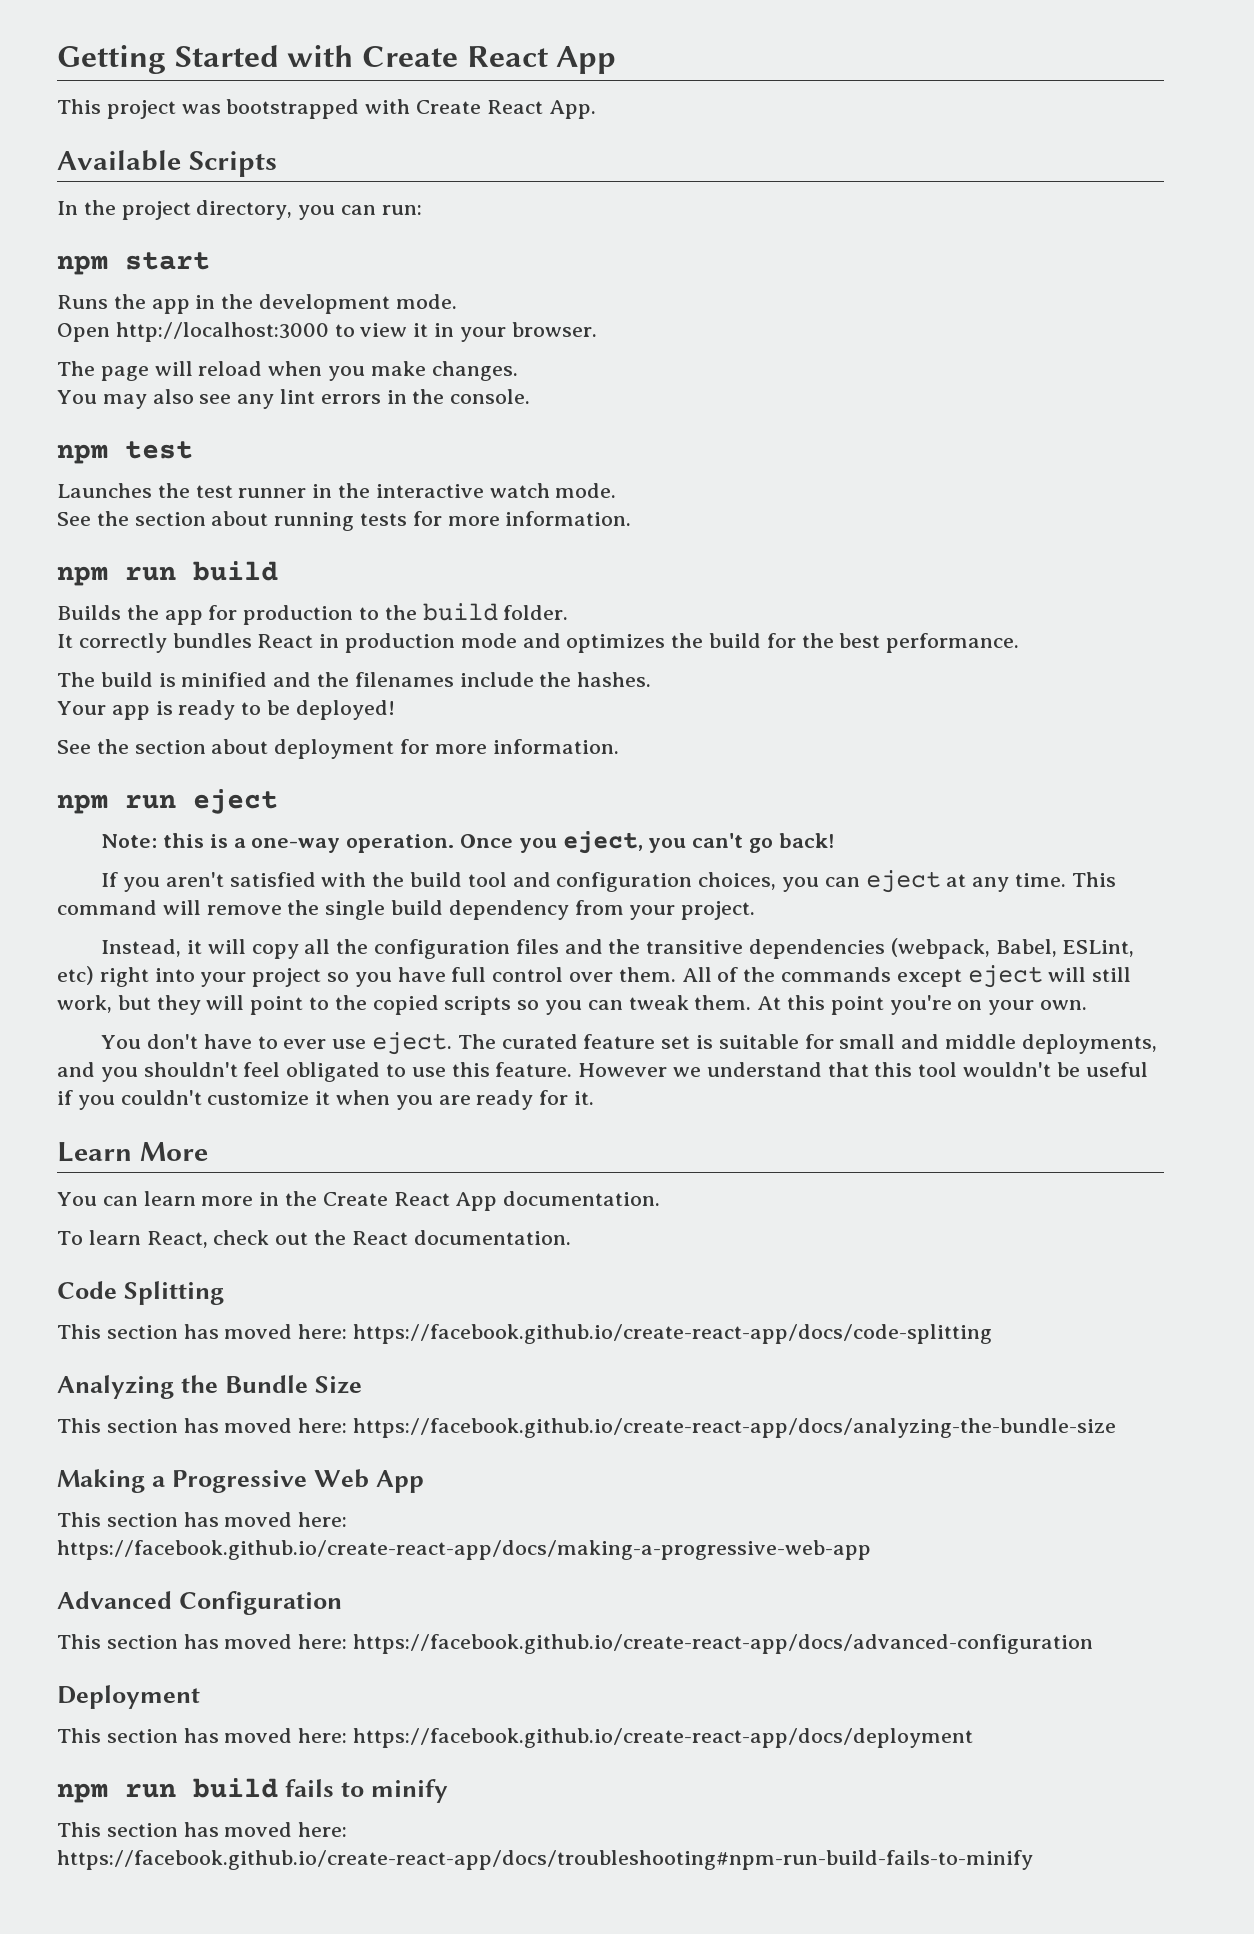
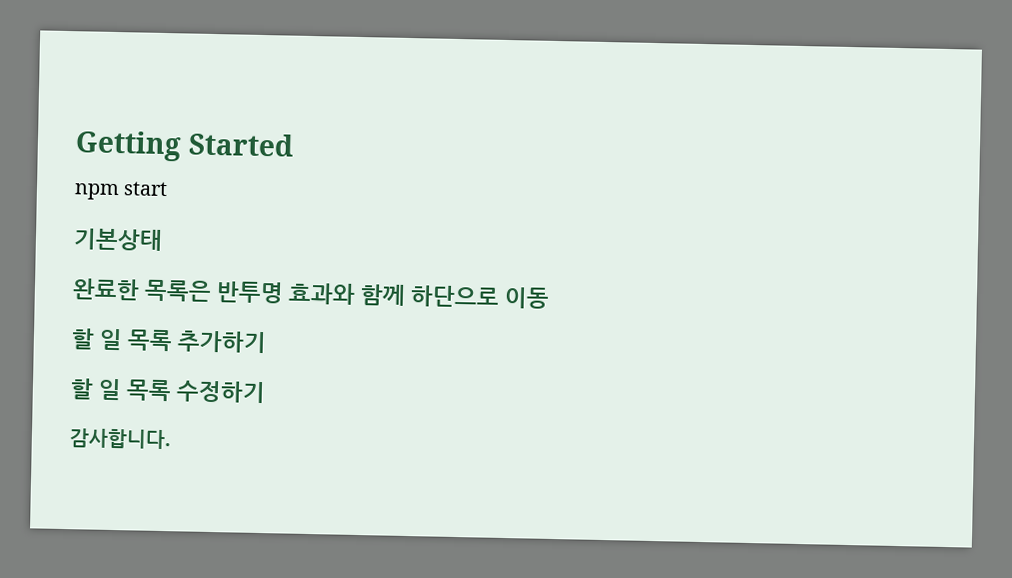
[287,45,617,74] [57,99,596,119] [57,150,277,177] [57,200,422,220] [57,252,210,275] [57,294,457,314] [57,322,597,342] [57,361,518,381] [57,389,531,409] [57,441,193,464] [57,483,617,498] [57,511,632,531] [57,561,278,586] [57,603,569,625] [57,633,1020,653] [57,672,652,687] [57,700,395,720] [57,739,619,759] [57,789,278,814] [101,831,834,854] [101,870,1116,893] [57,900,756,920] [101,938,1135,959] [57,965,1132,988] [57,995,1088,1015] [101,1032,1157,1055] [57,1062,1148,1082] [57,1090,595,1110] [57,1142,208,1162] [57,1191,661,1211] [57,1230,571,1248] [57,1281,224,1305] [57,1324,993,1344] [57,1375,362,1399] [57,1418,1117,1438] [57,1469,424,1493] [57,1512,348,1527] [57,1540,871,1560] [57,1591,342,1615] [57,1634,1094,1654] [57,1685,200,1709] [57,1728,974,1748] [57,1778,448,1803] [57,1822,348,1837] [57,1850,1033,1870] with Create React App // This project was bootstrapped with Create React App. // Available Scripts // In the project directory, you can run: // npm start // Runs the app in the development mode. // Open http://localhost:3000 to view it in your browser. // The page will reload when you make changes. // You may also see any lint errors in the console. // npm test // Launches the test runner in the interactive watch mode. // See the section about running tests for more information. // npm run build // Builds the app for production to the build folder. // It correctly bundles React in production mode and optimizes the build for the best performance. // The build is minified and the filenames include the hashes. // Your app is ready to be deployed! // See the section about deployment for more information. // npm run eject // Note: this is a one-way operation. Once you eject, you can't go back! // If you aren't satisfied with the build tool and configuration choices, you can eject at any time. This command will remove the single build dependency from your project. // Instead, it will copy all the configuration files and the transitive dependencies (webpack, Babel, ESLint, etc) right into your project so you have full control over them. All of the commands except eject will still work, but they will point to the copied scripts so you can tweak them. At this point you're on your own. // You don't have to ever use eject. The curated feature set is suitable for small and middle deployments, and you shouldn't feel obligated to use this feature. However we understand that this tool wouldn't be useful if you couldn't customize it when you are ready for it. // Learn More // You can learn more in the Create React App documentation. // To learn React, check out the React documentation. // Code Splitting // This section has moved here: https://facebook.github.io/create-react-app/docs/code-splitting // Analyzing the Bundle Size // This section has moved here: https://facebook.github.io/create-react-app/docs/analyzing-the-bundle-size // Making a Progressive Web App // This section has moved here: https://facebook.github.io/create-react-app/docs/making-a-progressive-web-app // Advanced Configuration // This section has moved here: https://facebook.github.io/create-react-app/docs/advanced-configuration // Deployment // This section has moved here: https://facebook.github.io/create-react-app/docs/deployment // npm run build fails to minify // This section has moved here: https://facebook.github.io/create-react-app/docs/troubleshooting#npm-run-build-fails-to-minify -> [74,181,169,201] [73,228,163,251] [72,278,551,309] [71,328,268,354] [70,378,267,404] [69,428,172,450] // npm start // 기본상태 // 완료한 목록은 반투명 효과와 함께 하단으로 이동 // 할 일 목록 추가하기 // 할 일 목록 수정하기 // 감사합니다.

